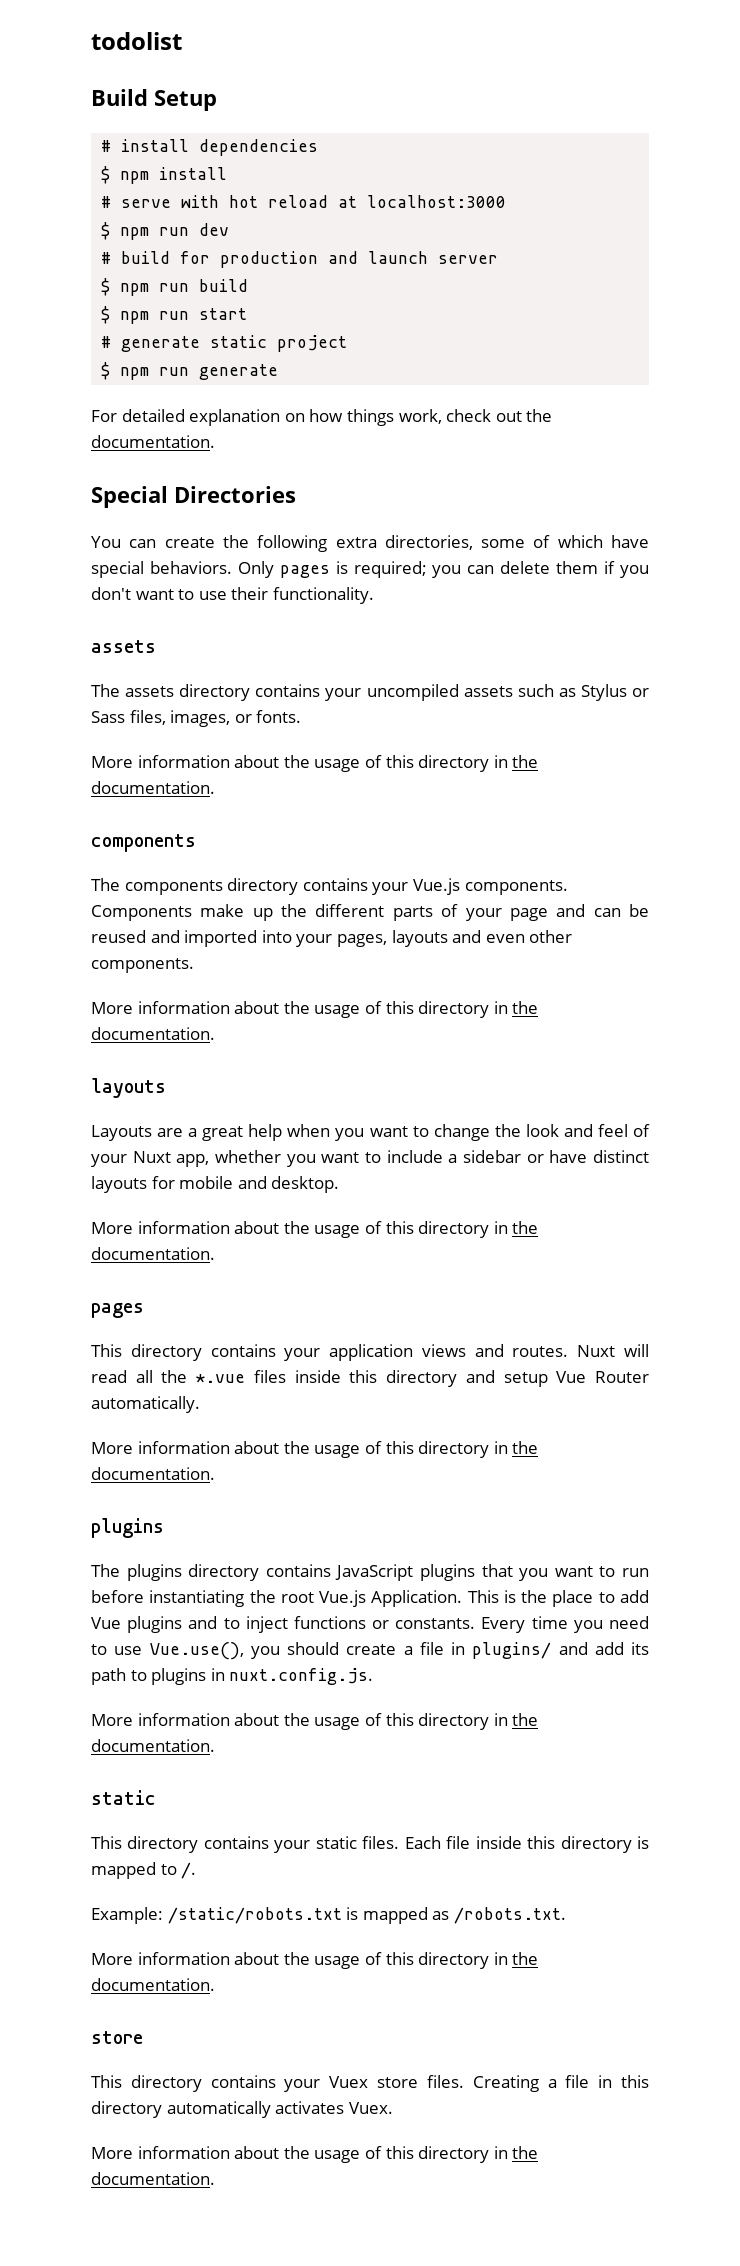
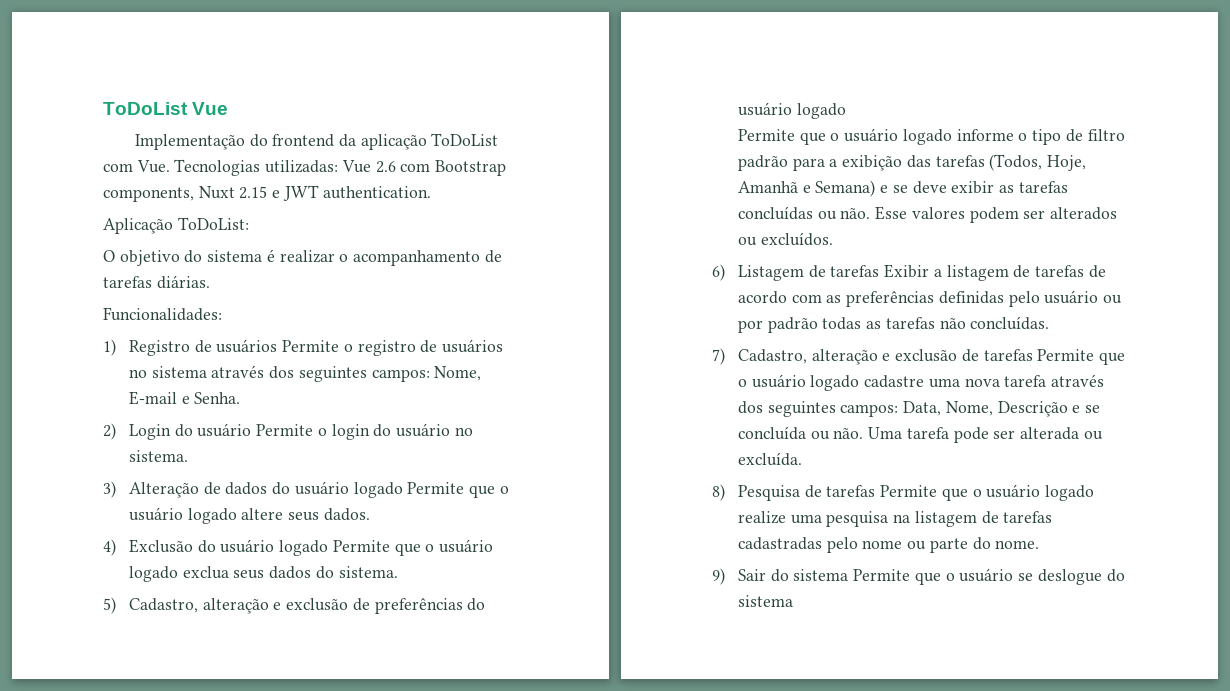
[91,32,182,50] [91,89,217,111] [101,139,319,156] [101,166,228,184] [101,195,507,208] [101,222,230,240] [101,251,499,268] [101,278,249,296] [101,306,248,324] [101,335,348,352] [101,362,279,380] [91,409,553,426] [91,435,215,448] [91,486,296,508] [91,535,649,552] [91,561,650,578] [91,587,374,604] [91,640,156,653] [91,684,650,701] [91,710,302,727] [91,755,539,772] [91,781,215,794] [91,834,196,852] [91,878,568,895] [91,904,650,921] [91,930,573,947] [91,958,194,973] [91,1001,539,1018] [91,1027,215,1040] [91,1078,166,1098] [91,1124,650,1141] [91,1150,649,1167] [91,1176,340,1193] [91,1221,539,1238] [91,1247,215,1260] [91,1303,144,1318] [91,1344,649,1361] [91,1370,650,1387] [91,1396,200,1413] [91,1441,539,1458] [91,1467,215,1480] [91,1518,164,1538] [91,1564,650,1581] [91,1590,649,1607] [91,1616,649,1633] [91,1642,649,1660] [91,1668,374,1685] [91,1713,539,1730] [91,1739,215,1752] [91,1790,156,1805] [91,1836,649,1853] [91,1862,197,1879] [91,1907,566,1924] [91,1952,539,1969] [91,1978,215,1991] [91,2031,143,2044] [91,2075,649,2092] [91,2101,393,2118] [91,2146,539,2163] [91,2172,215,2185] todolist // Build Setup // # install dependencies // $ npm install // # serve with hot reload at localhost:3000 // $ npm run dev // # build for production and launch server // $ npm run build // $ npm run start // # generate static project // $ npm run generate // For detailed explanation on how things work, check out the documentation. // Special Directories // You can create the following extra directories, some of which have special behaviors. Only pages is required; you can delete them if you don't want to use their functionality. // assets // The assets directory contains your uncompiled assets such as Stylus or Sass files, images, or fonts. // More information about the usage of this directory in the documentation. // components // The components directory contains your Vue.js components. Components make up the different parts of your page and can be reused and imported into your pages, layouts and even other components. // More information about the usage of this directory in the documentation. // layouts // Layouts are a great help when you want to change the look and feel of your Nuxt app, whether you want to include a sidebar or have distinct layouts for mobile and desktop. // More information about the usage of this directory in the documentation. // pages // This directory contains your application views and routes. Nuxt will read all the *.vue files inside this directory and setup Vue Router automatically. // More information about the usage of this directory in the documentation. // plugins // The plugins directory contains JavaScript plugins that you want to run before instantiating the root Vue.js Application. This is the place to add Vue plugins and to inject functions or constants. Every time you need to use Vue.use(), you should create a file in plugins/ and add its path to plugins in nuxt.config.js. // More information about the usage of this directory in the documentation. // static // This directory contains your static files. Each file inside this directory is mapped to /. // Example: /static/robots.txt is mapped as /robots.txt. // More information about the usage of this directory in the documentation. // store // This directory contains your Vuex store files. Creating a file in this directory automatically activates Vuex. // More information about the usage of this directory in the documentation. -> [103,102,229,115] [134,133,499,150] [103,159,507,176] [103,185,431,202] [103,217,249,234] [103,249,502,266] [103,275,210,289] [103,307,222,321] [103,339,504,356] [129,365,482,382] [129,391,241,405] [103,423,473,440] [129,450,189,462] [103,481,509,498] [129,507,370,524] [103,539,494,556] [129,566,398,582] [103,597,486,614] [738,102,846,119] [738,128,1125,145] [738,154,1087,171] [738,180,1068,197] [738,206,1118,223] [738,232,833,246] [712,264,1106,281] [738,290,1123,307] [738,316,1050,333] [712,348,1126,365] [738,374,1105,391] [738,401,1101,417] [738,426,1103,443] [738,452,803,466] [712,484,1095,501] [738,511,1053,527] [738,537,1040,553] [712,568,1125,585] [738,595,794,607] ToDoList Vue // Implementação do frontend da aplicação ToDoList com Vue. Tecnologias utilizadas: Vue 2.6 com Bootstrap components, Nuxt 2.15 e JWT authentication. // Aplicação ToDoList: // O objetivo do sistema é realizar o acompanhamento de tarefas diárias. // Funcionalidades: // 1) Registro de usuários Permite o registro de usuários no sistema através dos seguintes campos: Nome, E-mail e Senha. // 2) Login do usuário Permite o login do usuário no sistema. // 3) Alteração de dados do usuário logado Permite que o usuário logado altere seus dados. // 4) Exclusão do usuário logado Permite que o usuário logado exclua seus dados do sistema. // 5) Cadastro, alteração e exclusão de preferências do usuário logado // Permite que o usuário logado informe o tipo de filtro padrão para a exibição das tarefas (Todos, Hoje, Amanhã e Semana) e se deve exibir as tarefas concluídas ou não. Esse valores podem ser alterados ou excluídos. // 6) Listagem de tarefas Exibir a listagem de tarefas de acordo com as preferências definidas pelo usuário ou por padrão todas as tarefas não concluídas. // 7) Cadastro, alteração e exclusão de tarefas Permite que o usuário logado cadastre uma nova tarefa através dos seguintes campos: Data, Nome, Descrição e se concluída ou não. Uma tarefa pode ser alterada ou excluída. // 8) Pesquisa de tarefas Permite que o usuário logado realize uma pesquisa na listagem de tarefas cadastradas pelo nome ou parte do nome. // 9) Sair do sistema Permite que o usuário se deslogue do sistema

